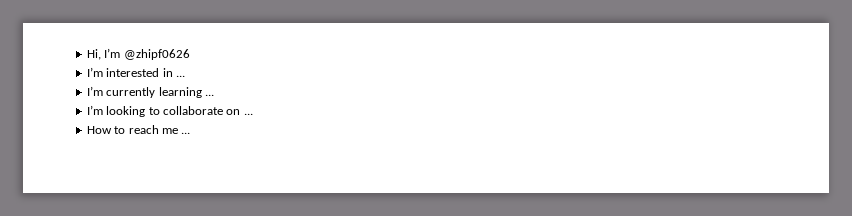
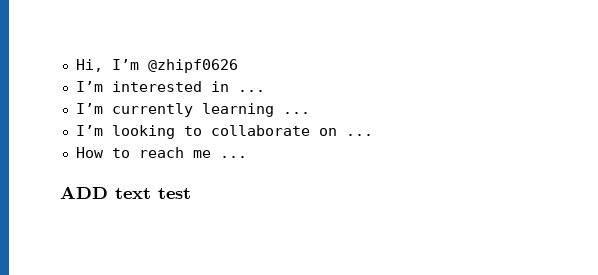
(191, 133) none -> [60,186,191,199] // ADD text test

